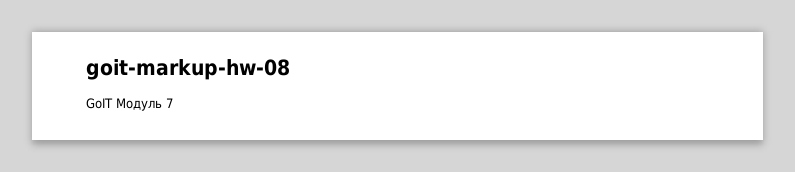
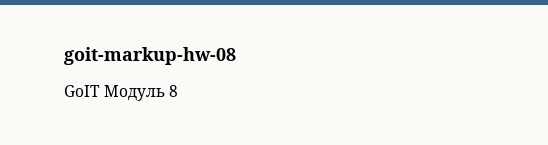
[166,98,173,108] 7 -> [169,85,179,97] 8

